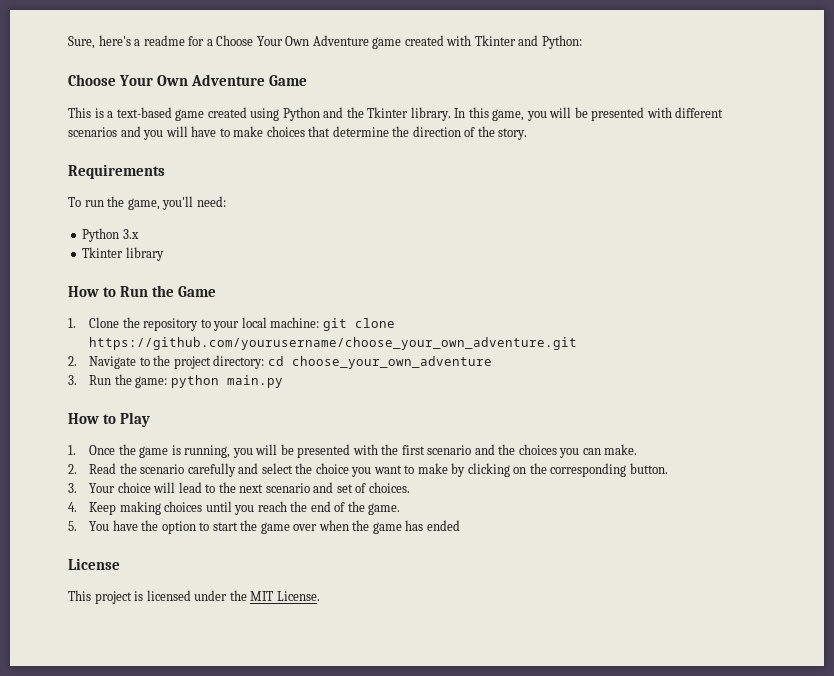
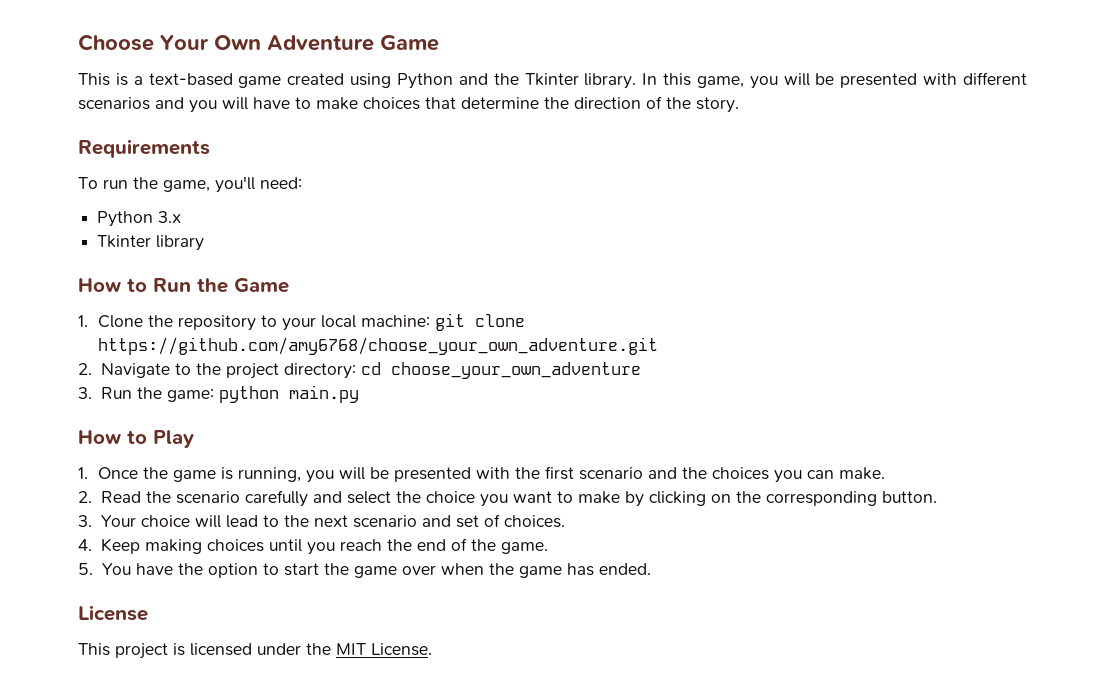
[68,35,582,49] Sure, here's a readme for a Choose Your Own Adventure game created with Tkinter and Python: // -> (78, 42) none
[88,337,577,350] https://github.com/yourusername/choose_your_own_adventure.git -> [97,337,658,355] https://github.com/amy6768/choose_your_own_adventure.git
[426,520,460,531] ended -> [598,563,651,575] ended.

